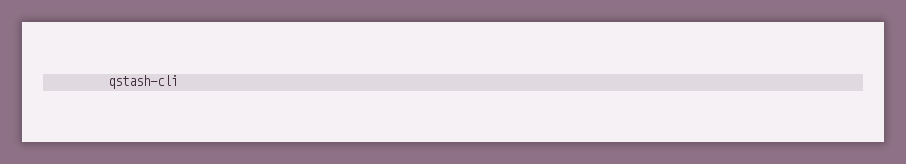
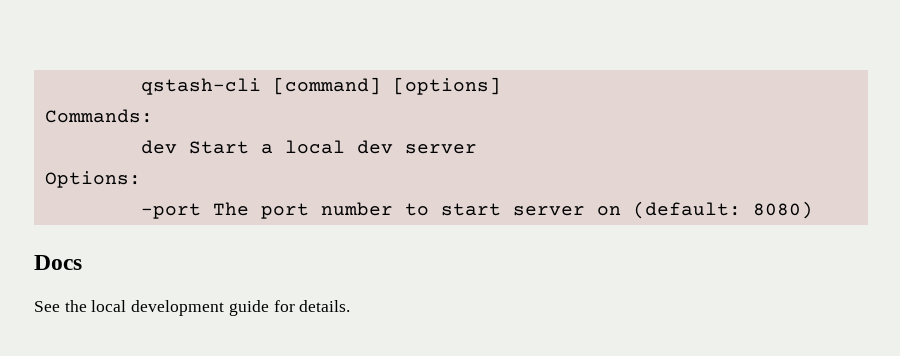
(178, 82) none -> [272,77,501,95] [44,109,153,123] [140,140,477,154] [44,171,141,188] [140,201,813,219] [34,255,82,270] [34,300,351,316] [command] [options] // Commands: // dev Start a local dev server // Options: // -port The port number to start server on (default: 8080) // Docs // See the local development guide for details.

